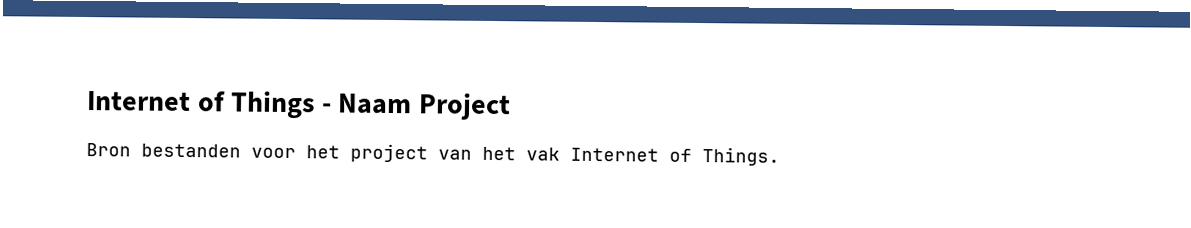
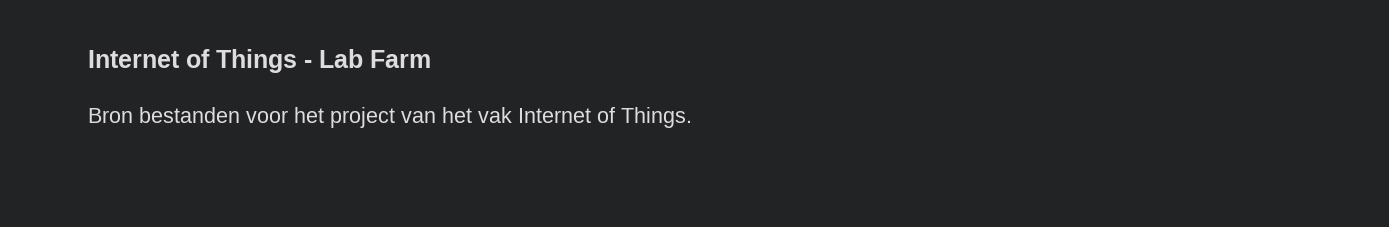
[337,92,511,121] Naam Project -> [319,49,431,68] Lab Farm

